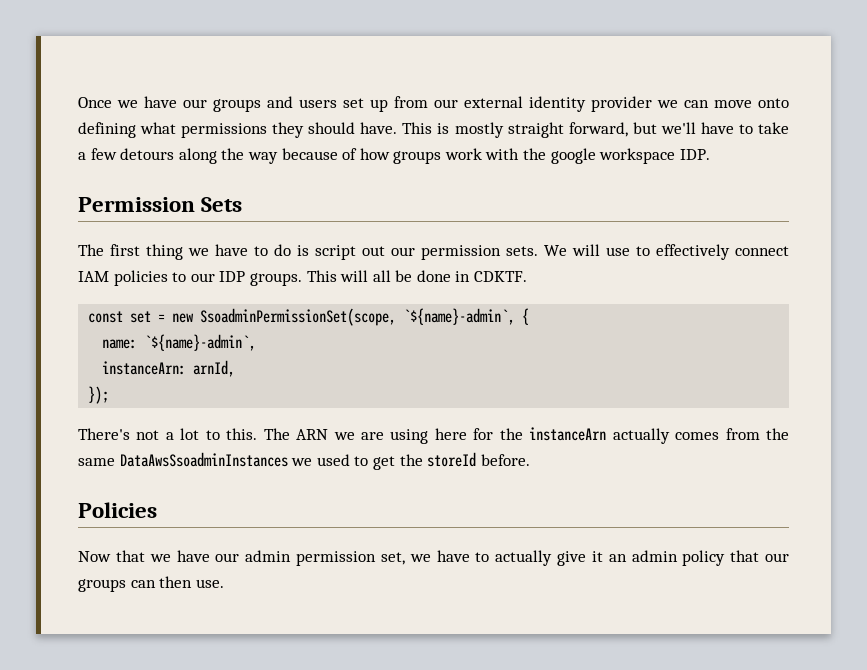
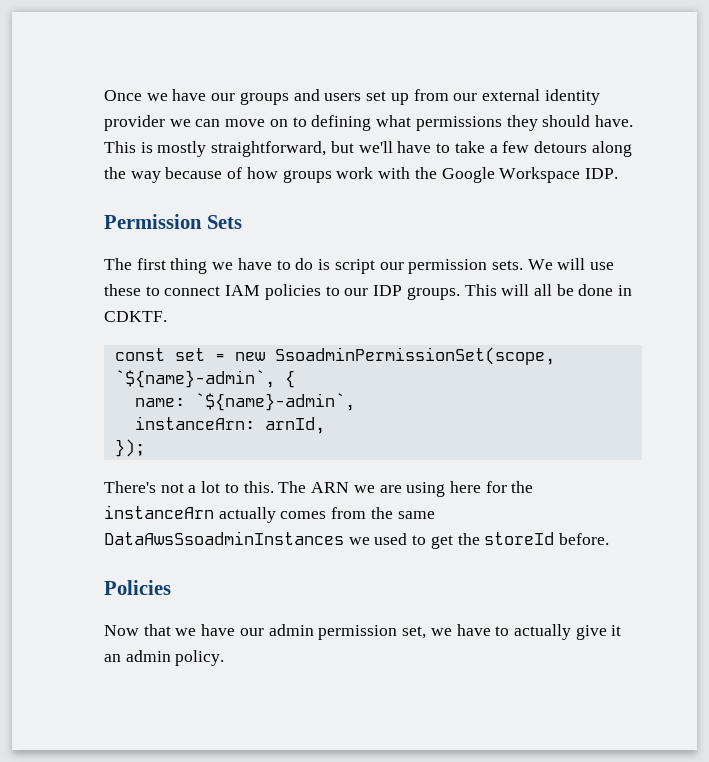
[758,98,789,108] onto -> [269,117,307,127] on to
[507,122,628,138] straight forward, -> [211,141,327,157] straightforward,
[550,148,676,164] google workspace -> [441,167,581,183] Google Workspace
[362,246,385,256] out -> (375, 266) none
[636,244,730,260] to effectively -> [104,284,160,296] these to
[682,550,790,566] [78,576,224,592] policy that our groups can then use. -> [175,650,225,666] policy.

